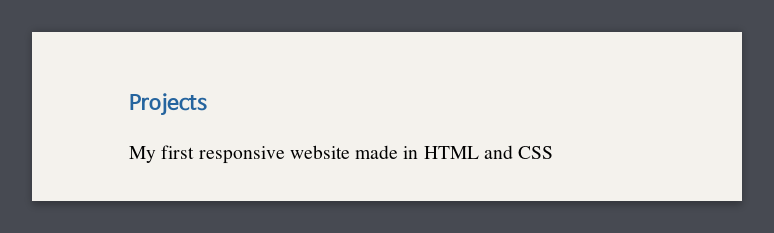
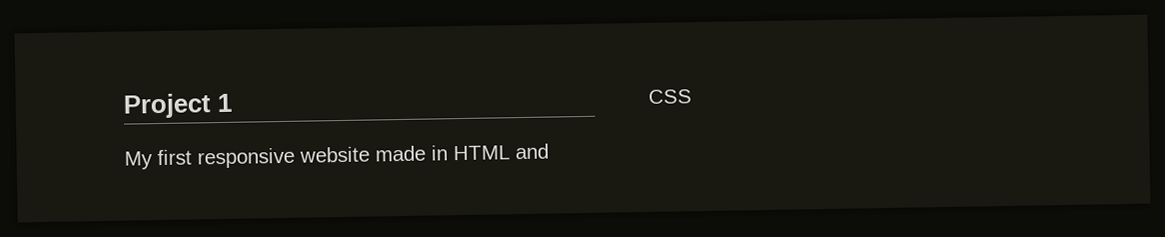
[129,93,207,116] Projects -> [123,93,233,119] Project 1

